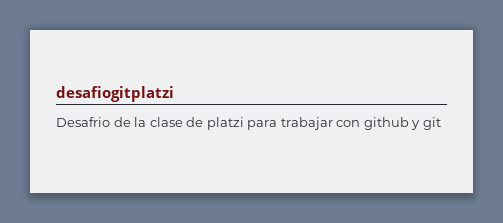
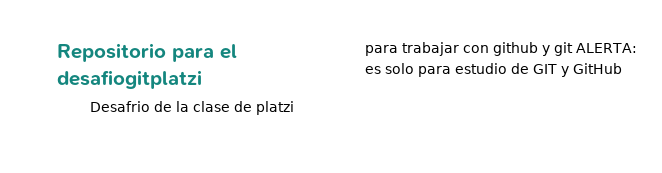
(56, 94) none -> [57,43,237,62] Repositorio para el
(441, 123) none -> [576,43,637,53] [365,63,622,77] ALERTA: es solo para estudio de GIT y GitHub

